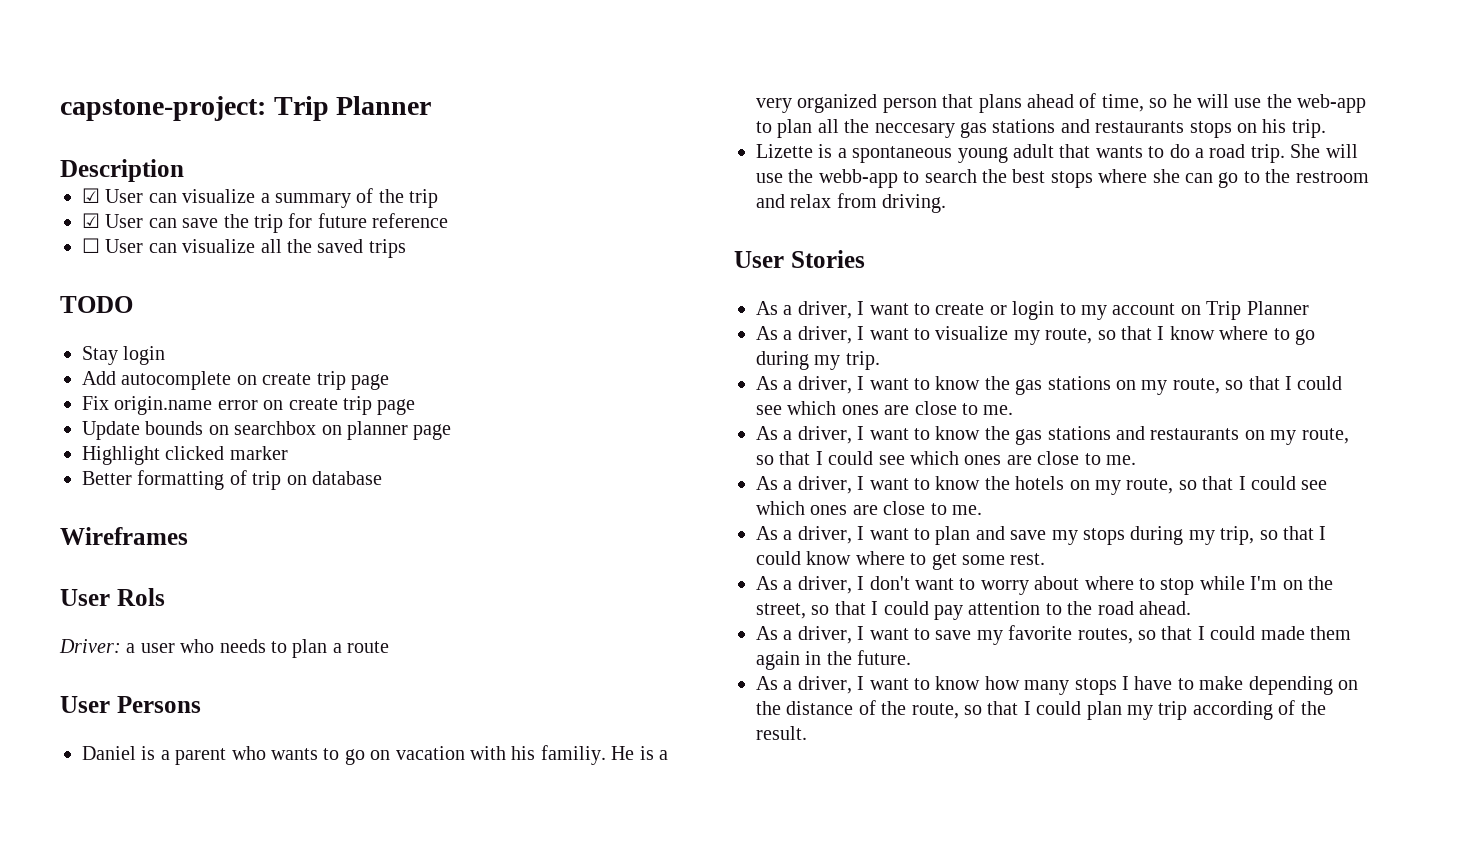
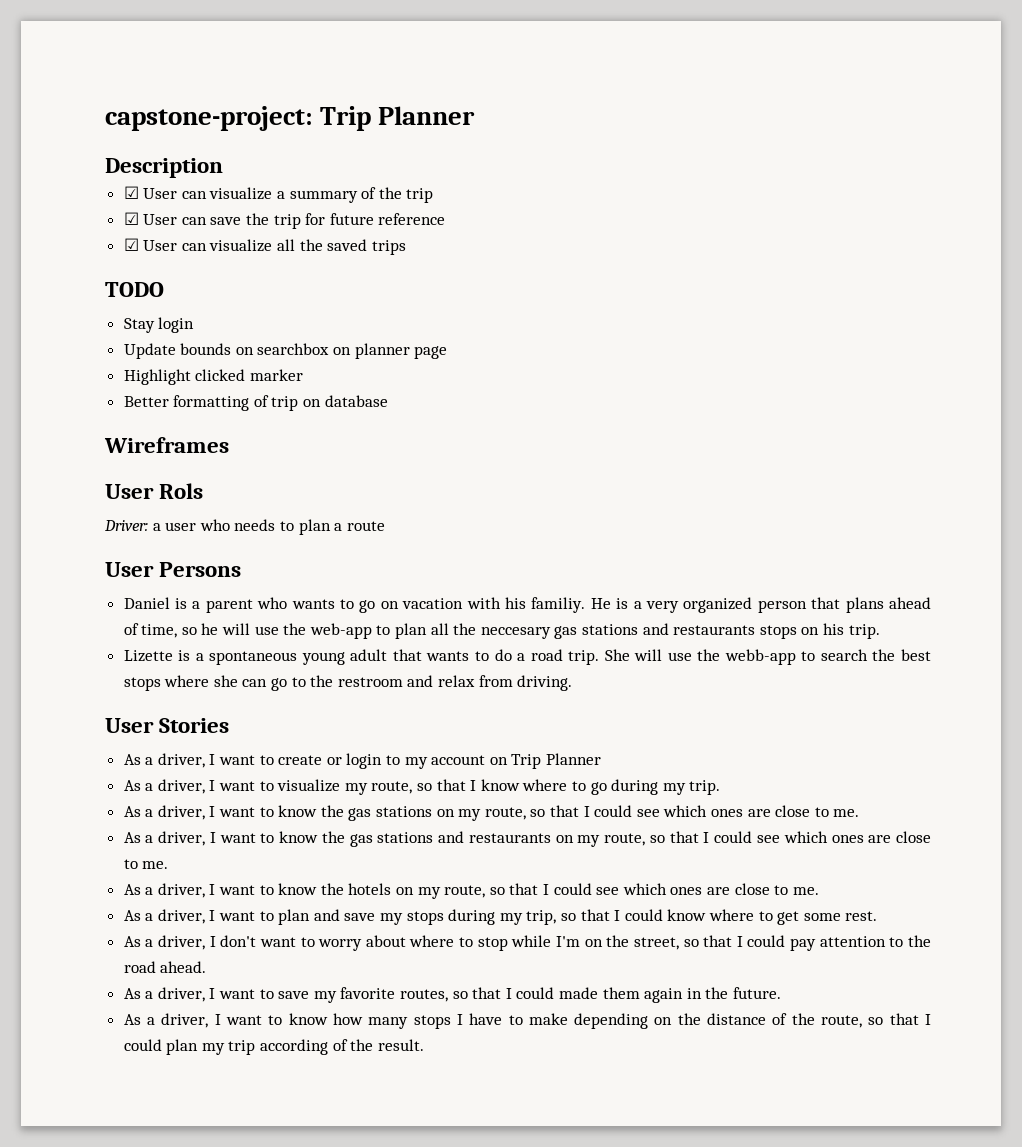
[82,238,100,253] ☐ -> [123,238,139,251] ☑
[82,371,389,390] [82,396,416,415] // Add autocomplete on create trip page // Fix origin.name error on create trip page -> (195, 325) none

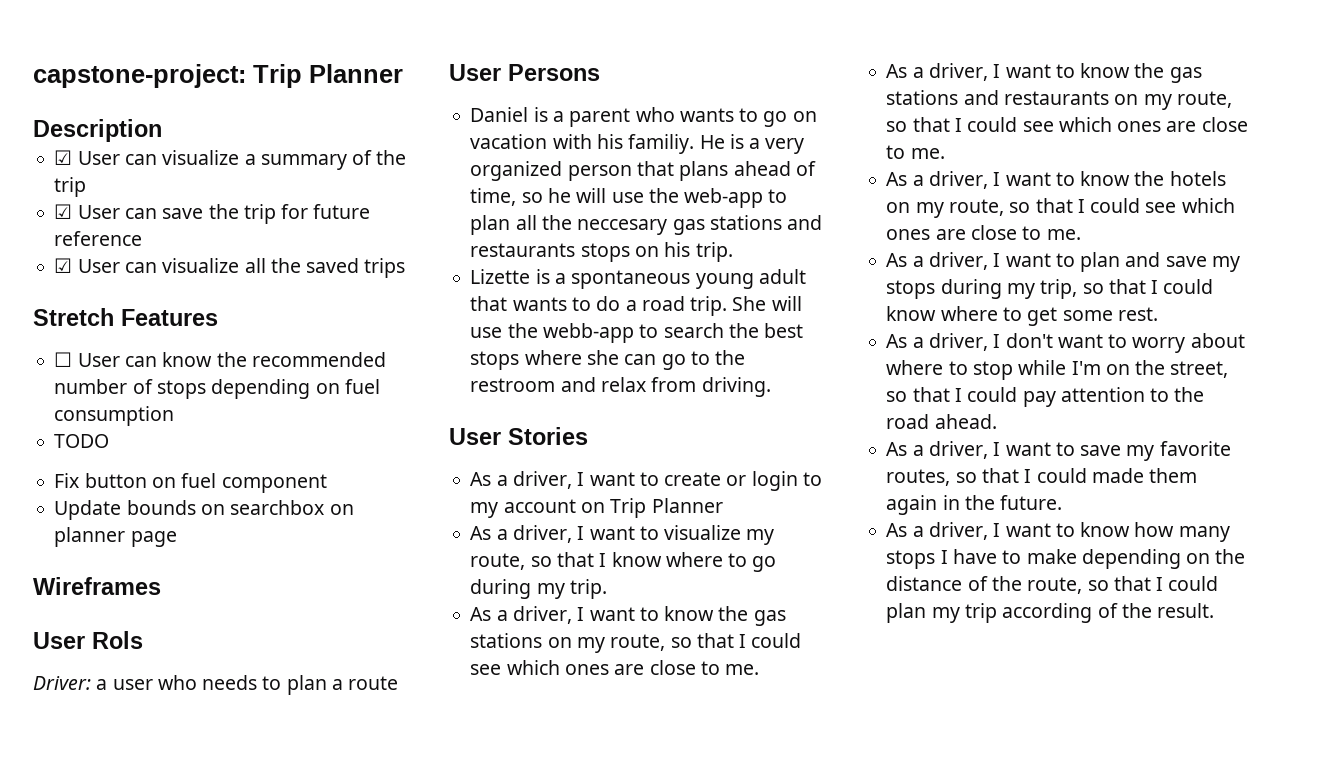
[105,282,164,297] [123,317,195,333] TODO // Stay login -> [33,308,218,326] [54,352,386,367] [54,379,380,399] [54,406,175,426] [54,434,110,448] [54,473,327,493] Stretch Features // ☐ User can know the recommended number of stops depending on fuel consumption // TODO // Fix button on fuel component
[123,369,303,385] [123,395,388,411] // Highlight clicked marker // Better formatting of trip on database -> (177, 539) none

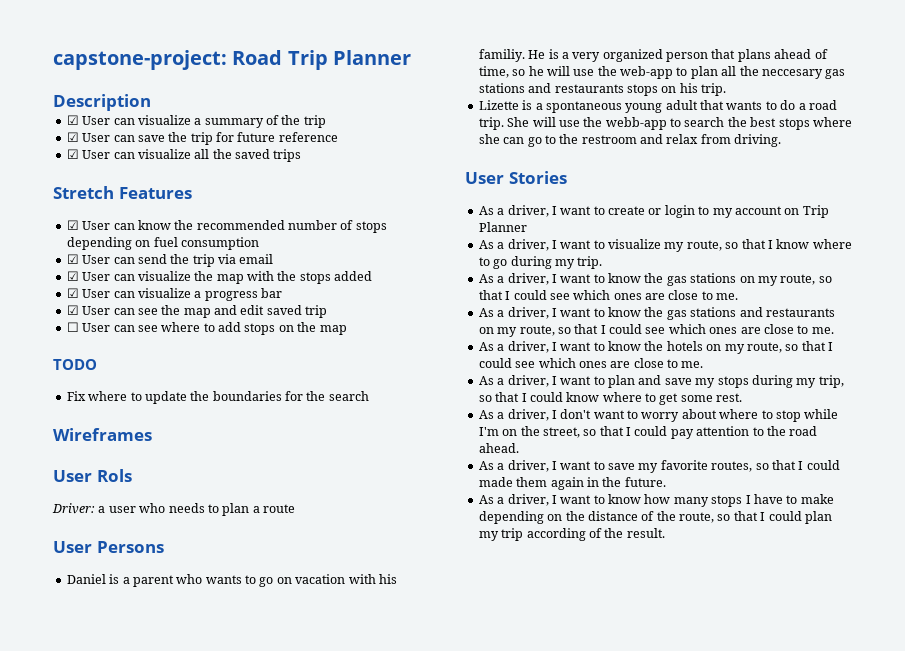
(246, 76) none -> [232,50,283,65] Road
[54,352,73,367] ☐ -> [66,220,79,230] ☑
[54,434,110,448] [54,473,327,493] [54,500,354,520] [54,527,177,547] TODO // Fix button on fuel component // Update bounds on searchbox on planner page -> [66,254,274,267] [66,271,373,284] [66,288,282,301] [66,305,328,318] [66,322,347,335] [53,359,97,370] [66,391,369,404] ☑ User can send the trip via email // ☑ User can visualize the map with the stops added // ☑ User can visualize a progress bar // ☑ User can see the map and edit saved trip // ☐ User can see where to add stops on the map // TODO // Fix where to update the boundaries for the search

